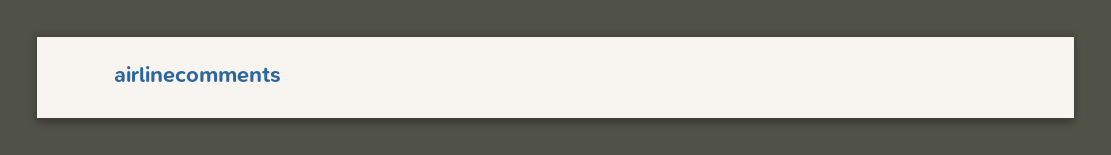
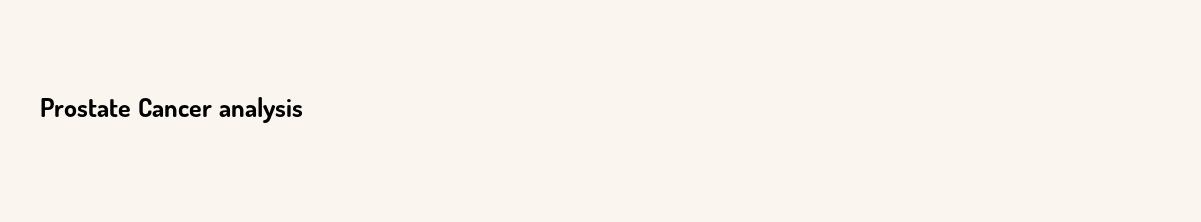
[114,66,281,83] airlinecomments -> [40,97,304,123] Prostate Cancer analysis

